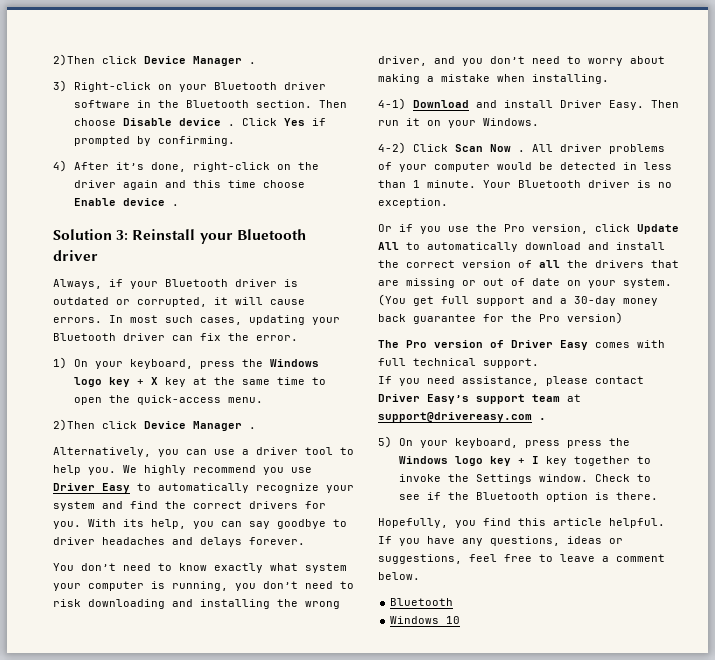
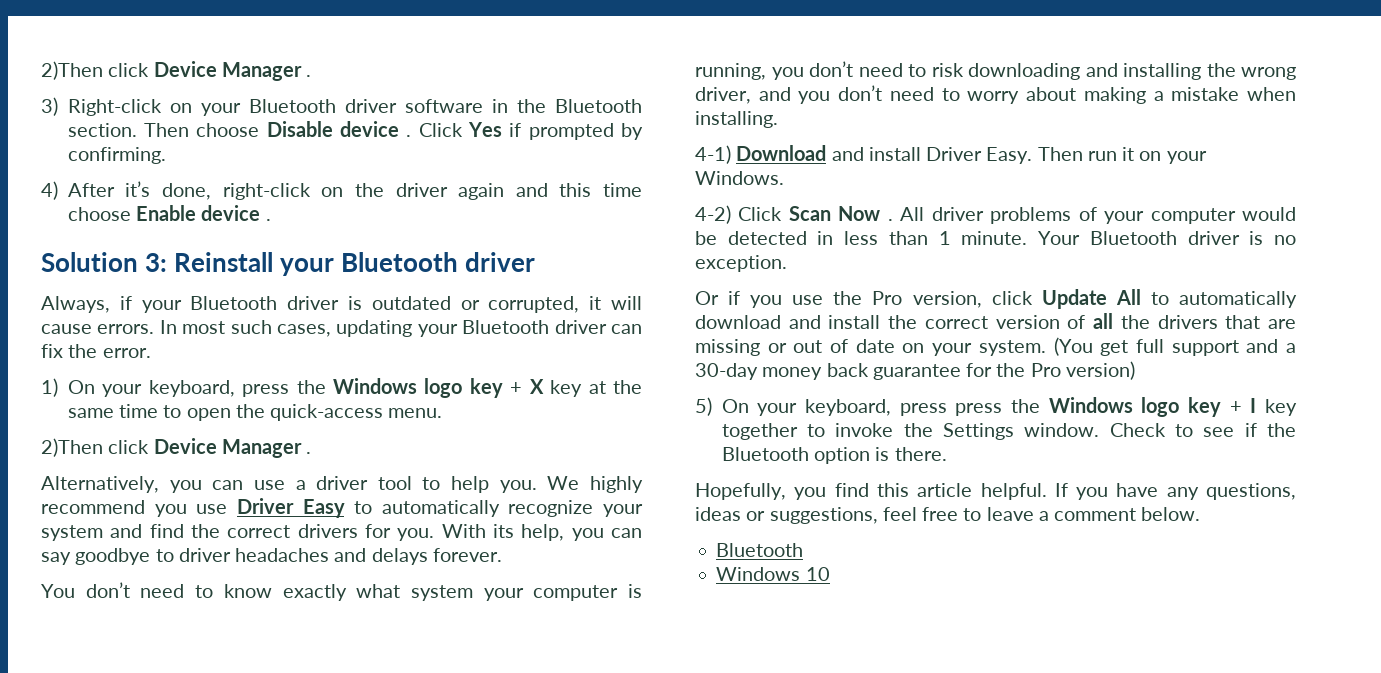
[378,340,665,350] [378,358,539,368] [378,376,644,386] [378,394,581,404] [378,412,546,422] // The Pro version of Driver Easy comes with full technical support. // If you need assistance, please contact Driver Easy’s support team at support@drivereasy.com . -> (1135, 370) none

